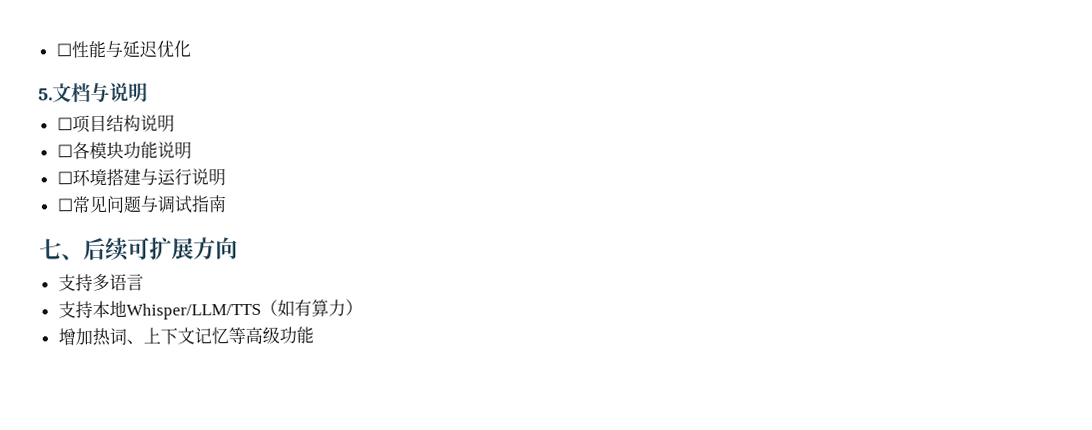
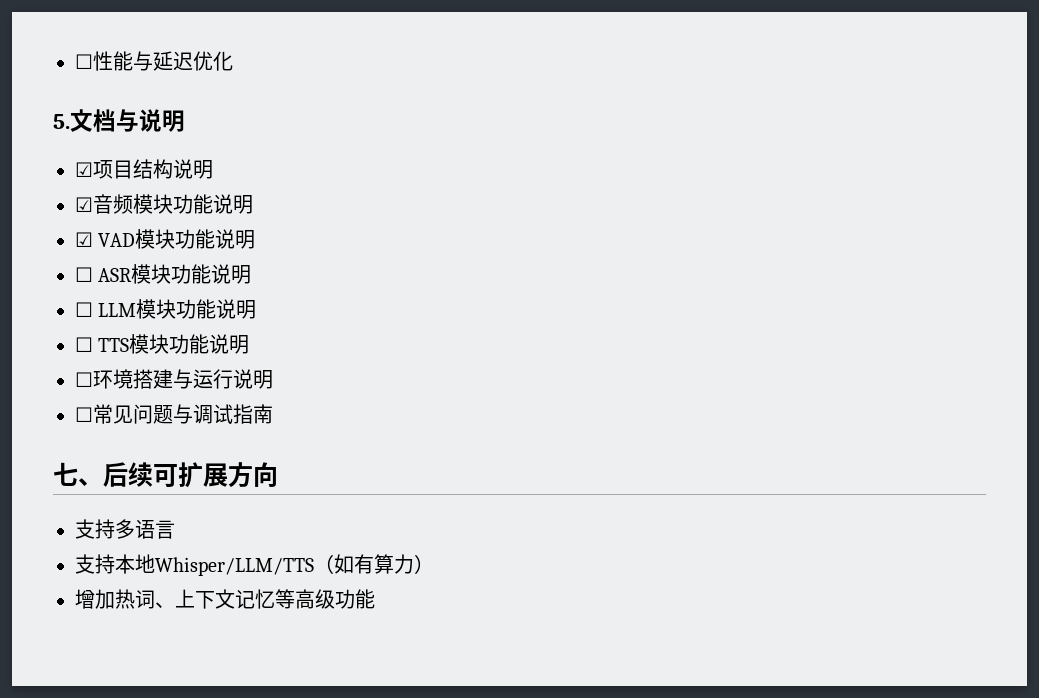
[56,117,73,131] ☐ -> [75,162,93,177] ☑
[56,142,90,160] ☐各 -> [75,194,253,214] [75,229,256,249] [75,264,252,284] [75,299,257,319] [75,337,130,352] ☑音频模块功能说明 // ☑ VAD模块功能说明 // ☐ ASR模块功能说明 // ☐ LLM模块功能说明 // ☐ TTS

